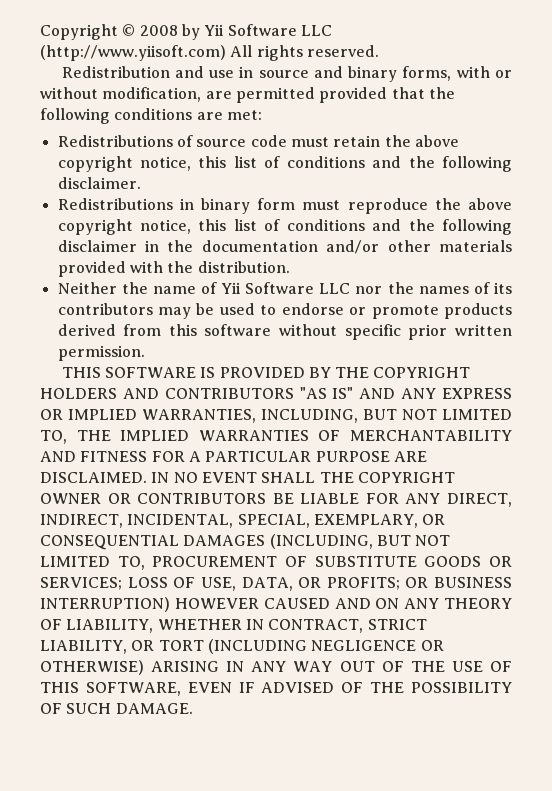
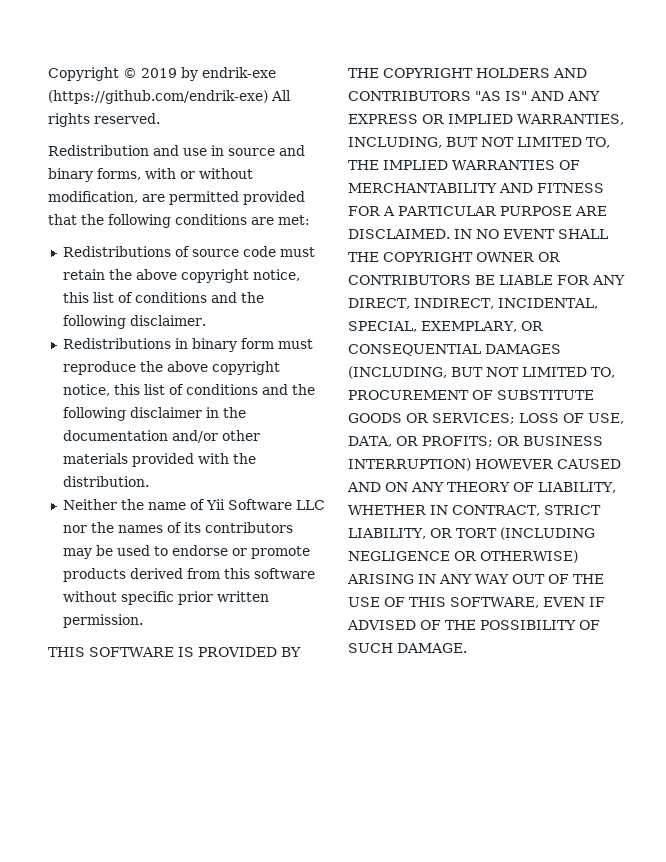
[139,24,332,40] [40,45,226,61] 2008 by Yii Software LLC (http://www.yiisoft.com) -> [141,67,276,81] [48,90,268,104] 2019 by endrik-exe (https://github.com/endrik-exe)

